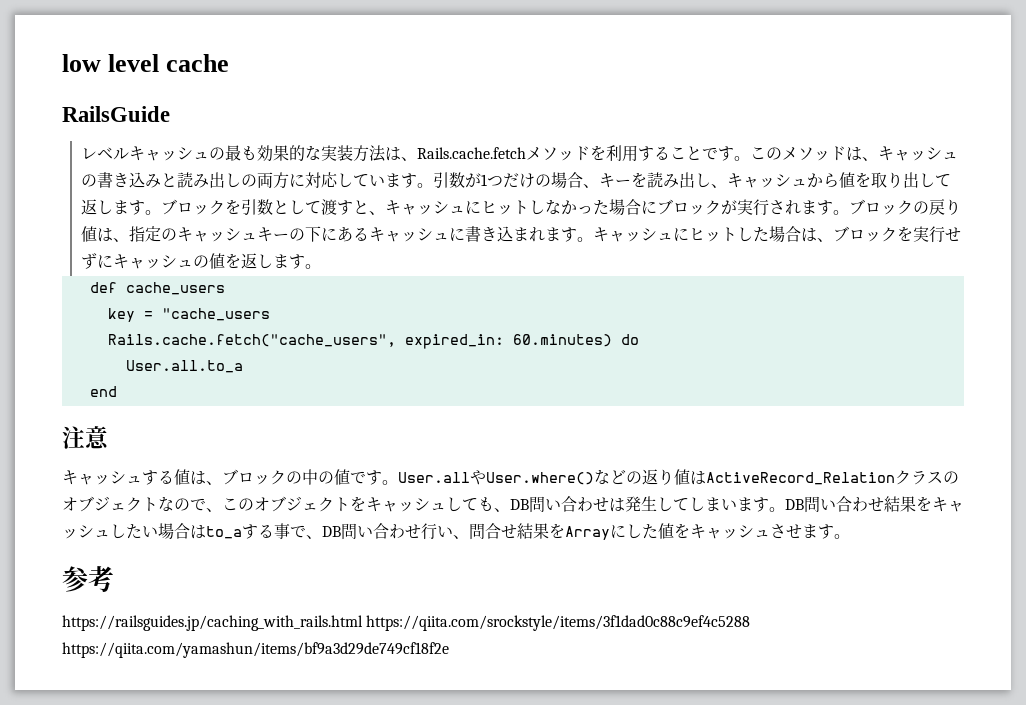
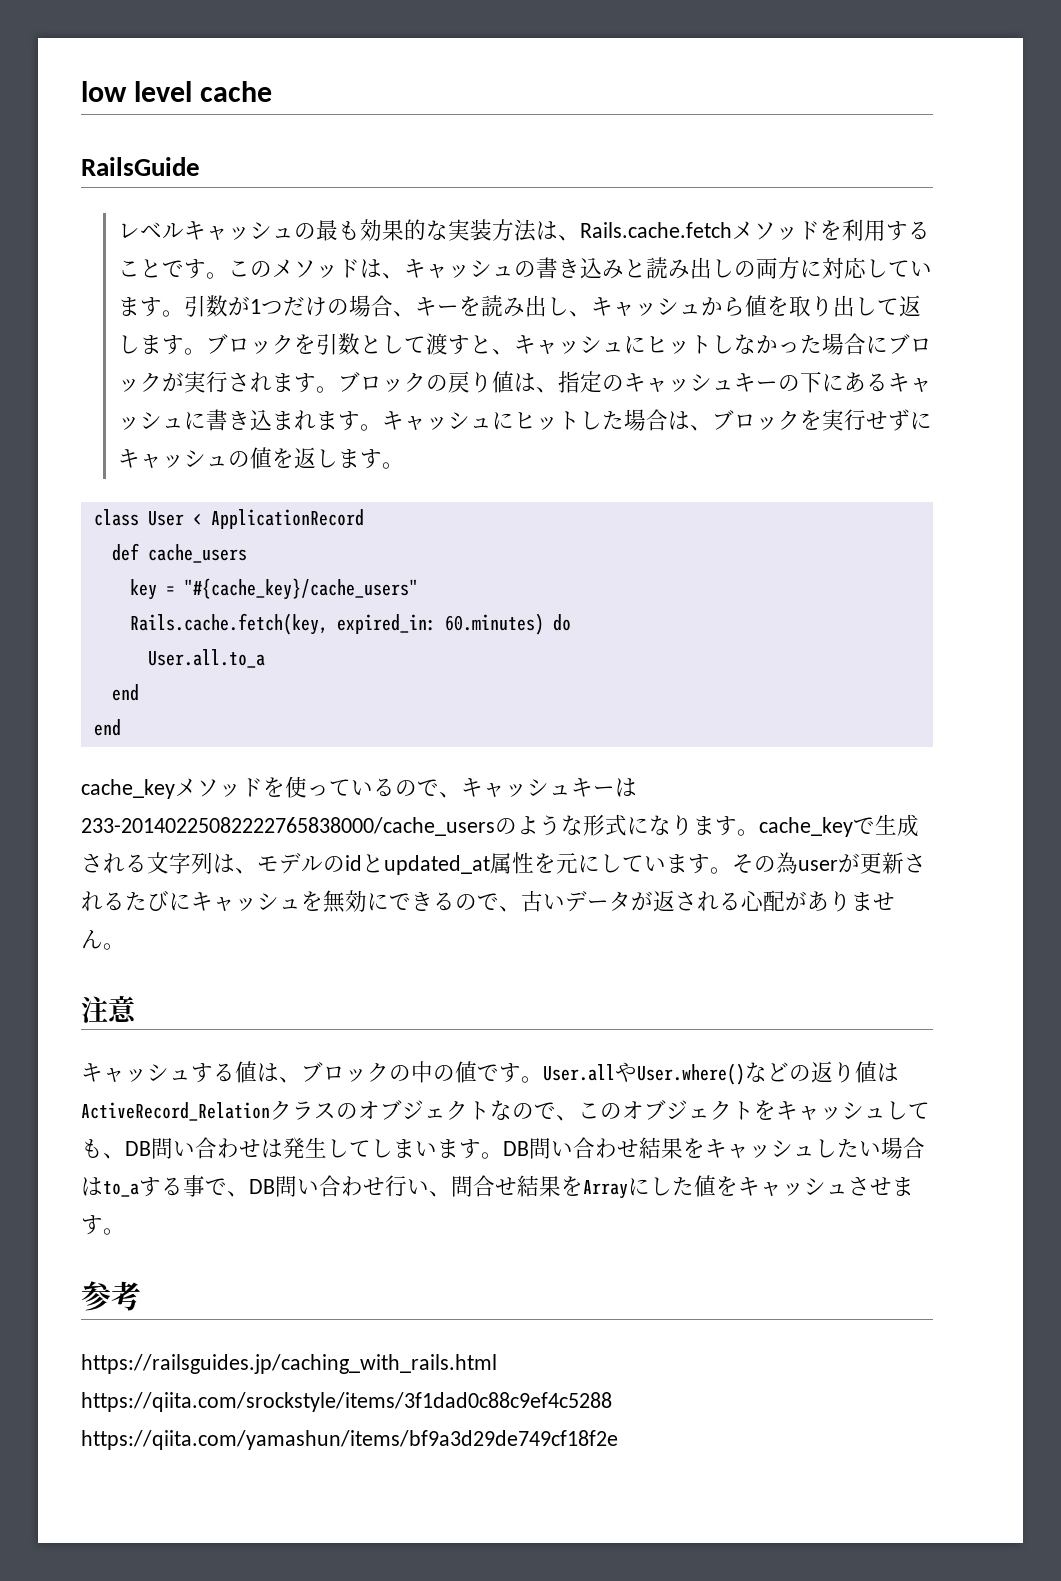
(321, 266) none -> [93,509,364,529] // class User < ApplicationRecord
[161,308,270,321] [107,334,396,347] "cache_users // Rails.cache.fetch("cache_users", -> [183,578,418,600] [129,613,328,635] "#{cache_key}/cache_users" // Rails.cache.fetch(key,
(117, 391) none -> [93,719,121,736] [81,776,637,799] [81,814,919,837] [81,852,926,875] [81,890,895,913] [81,929,125,950] // end // cache_keyメソッドを使っているので、キャッシュキーは233-20140225082222765838000/cache_usersのような形式になります。cache_keyで生成される文字列は、モデルのidとupdated_at属性を元にしています。その為userが更新されるたびにキャッシュを無効にできるので、古いデータが返される心配がありません。

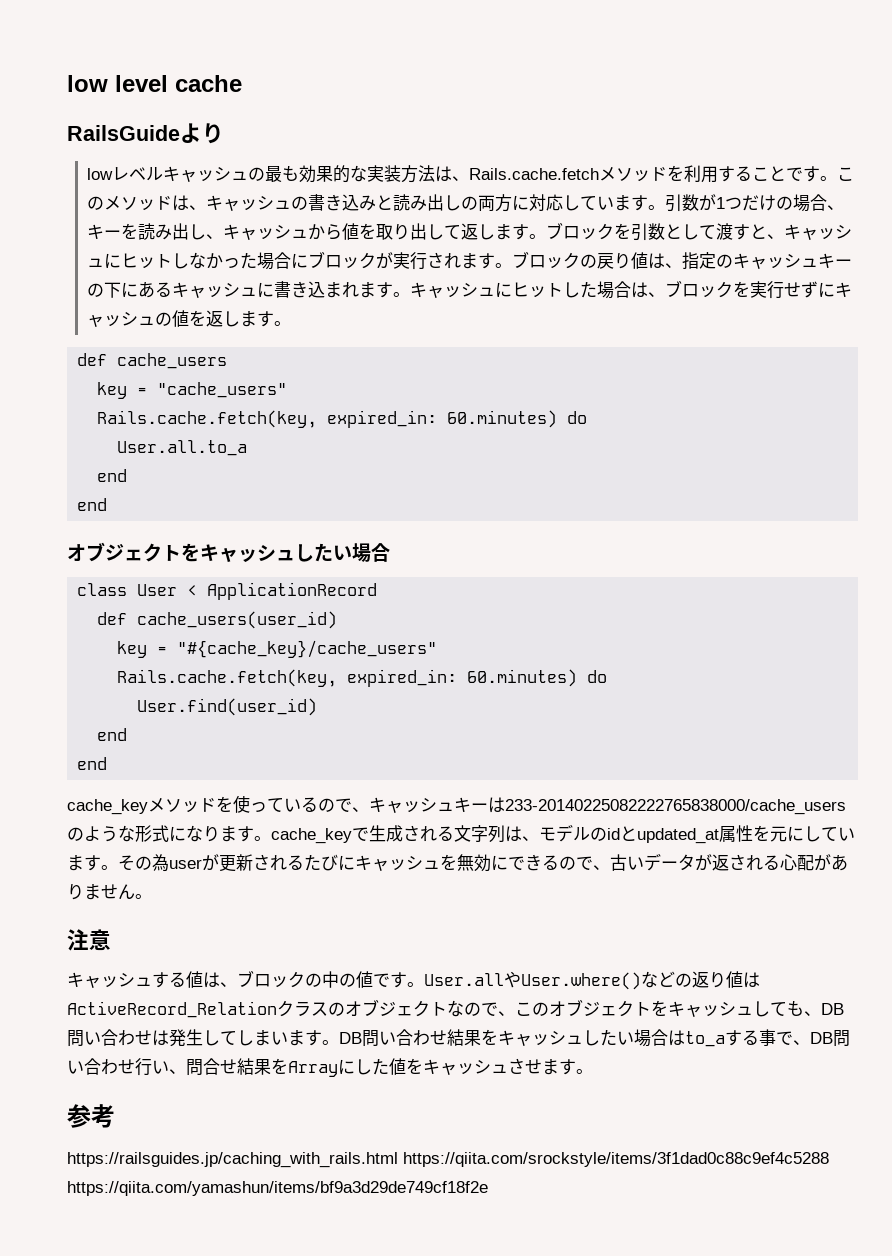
(200, 166) // -> [180,123,224,144] [86,168,113,180] より // low
(404, 465) none -> [77,353,228,369] [97,382,288,399] [97,410,588,428] [117,440,248,456] [97,469,128,482] [77,498,108,511] [67,542,390,562] // def cache_users // key = "cache_users" // Rails.cache.fetch(key, expired_in: 60.minutes) do // User.all.to_a // end // end // オブジェクトをキャッシュしたい場合
[147,544,247,563] cache_users -> [137,611,338,629] cache_users(user_id)
[147,649,265,668] User.all.to_a -> [137,698,318,716] User.find(user_id)

